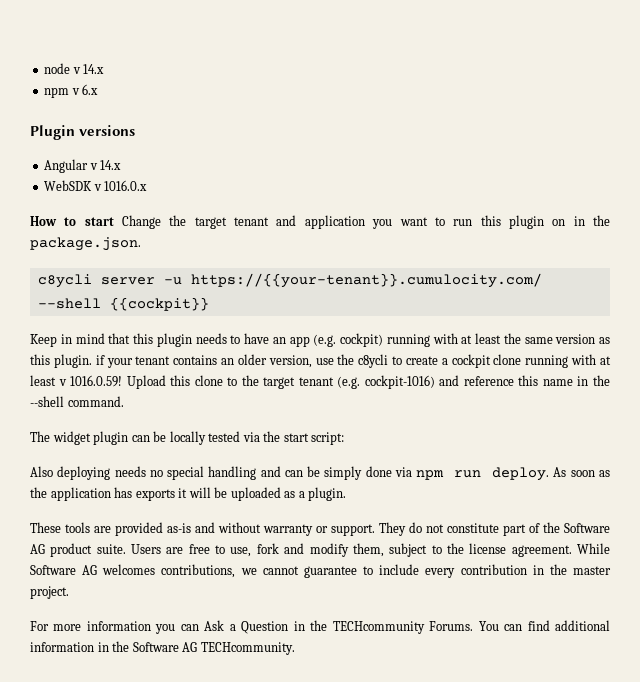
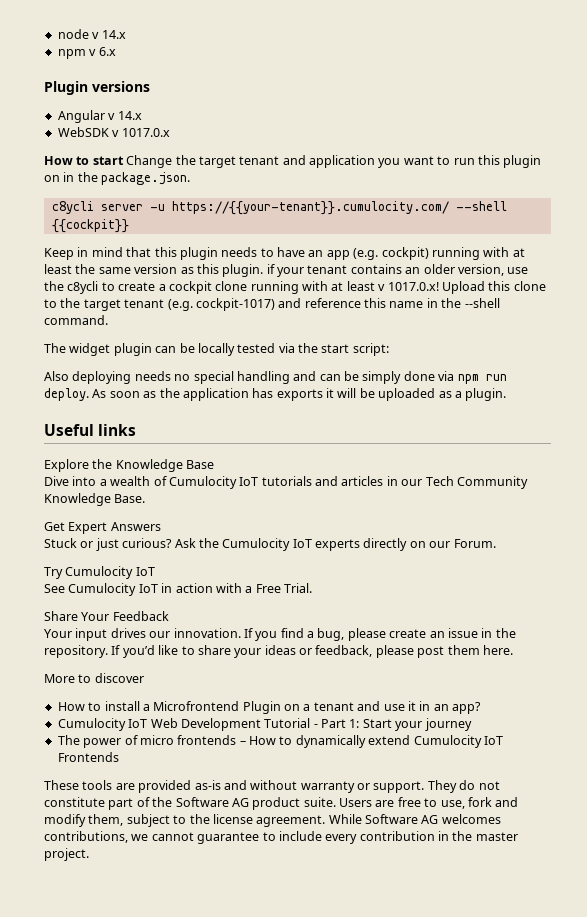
[104,180,148,191] 1016.0.x -> [121,128,170,137] 1017.0.x
[70,375,123,387] 1016.0.59! -> [387,282,439,291] 1017.0.x!
[364,375,435,389] cockpit-1016) -> [195,298,275,311] cockpit-1017)
(347, 494) none -> [44,424,137,436] [44,459,215,472] [44,476,528,489] [44,493,146,506] [44,522,161,534] [44,538,496,551] [44,566,155,579] [44,583,312,596] [44,611,169,621] [44,628,516,641] [44,645,513,658] [44,673,144,683] [57,701,481,714] [57,718,472,731] [57,735,503,748] [57,752,119,762] // Useful links // Explore the Knowledge Base // Dive into a wealth of Cumulocity IoT tutorials and articles in our Tech Community Knowledge Base. // Get Expert Answers // Stuck or just curious? Ask the Cumulocity IoT experts directly on our Forum. // Try Cumulocity IoT // See Cumulocity IoT in action with a Free Trial. // Share Your Feedback // Your input drives our innovation. If you find a bug, please create an issue in the repository. If you’d like to share your ideas or feedback, please post them here. // More to discover // How to install a Microfrontend Plugin on a tenant and use it in an app? // Cumulocity IoT Web Development Tutorial - Part 1: Start your journey // The power of micro frontends – How to dynamically extend Cumulocity IoT Frontends
[30,620,611,634] [30,641,295,655] // For more information you can Ask a Question in the TECHcommunity Forums. You can find additional information in the Software AG TECHcommunity. -> (89, 854) none

